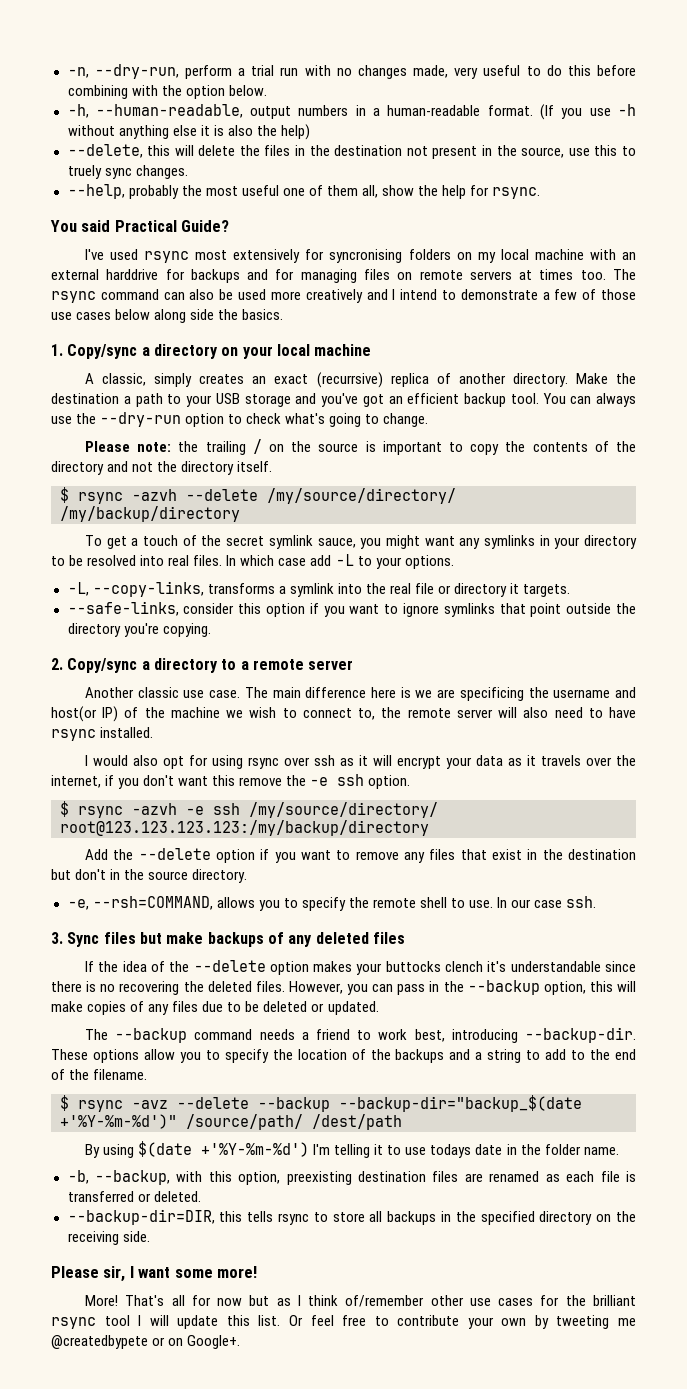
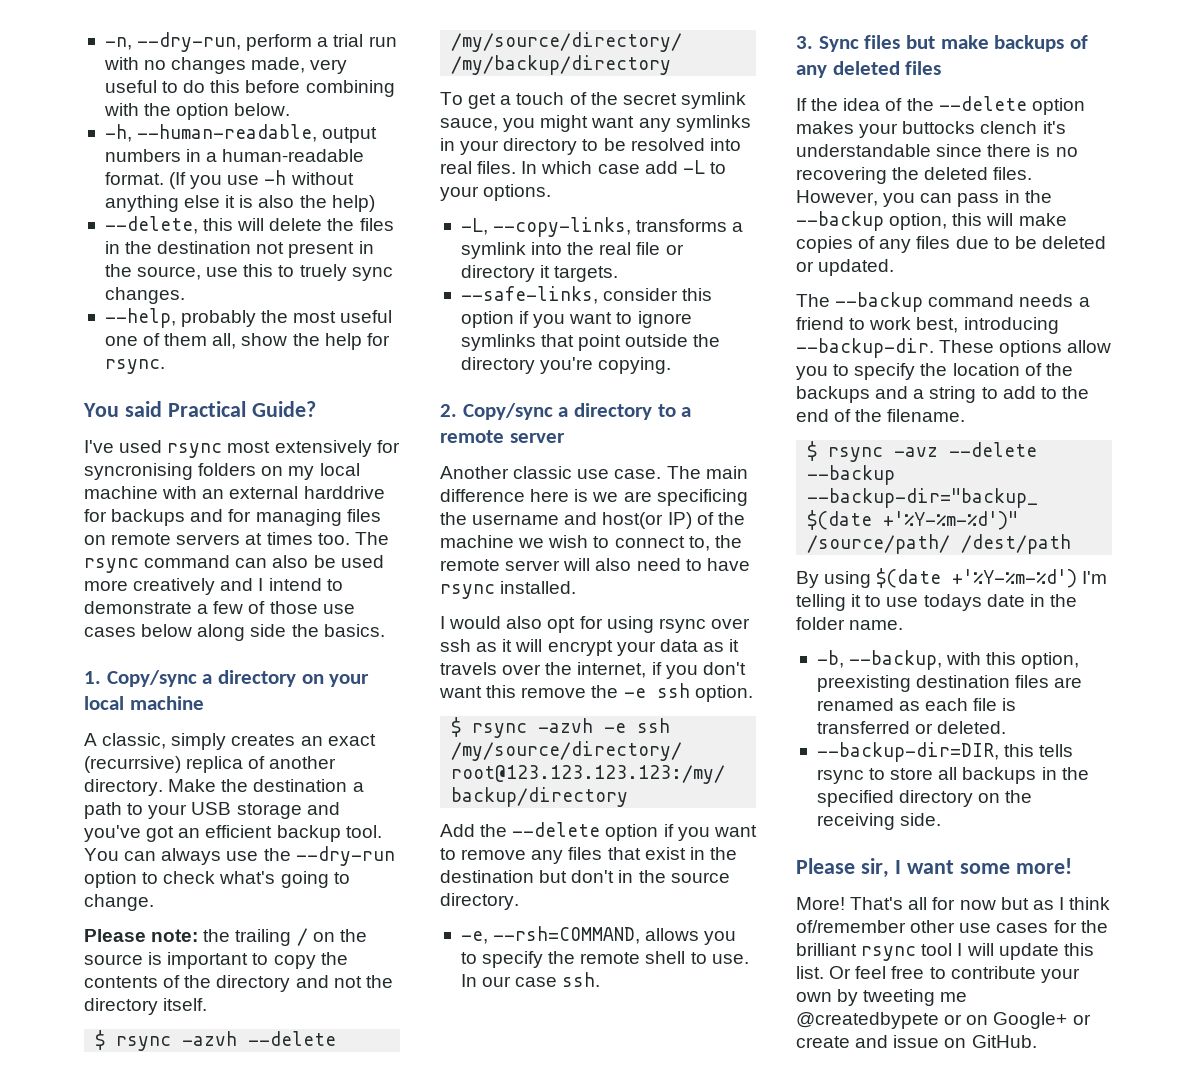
[187,1335,241,1349] Google+. -> [993,1012,1091,1029] [796,1035,1037,1048] Google+ or create and issue on GitHub.

